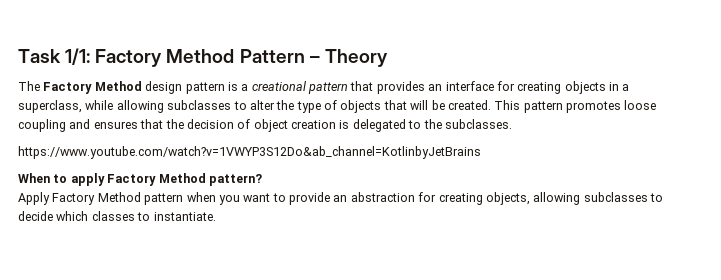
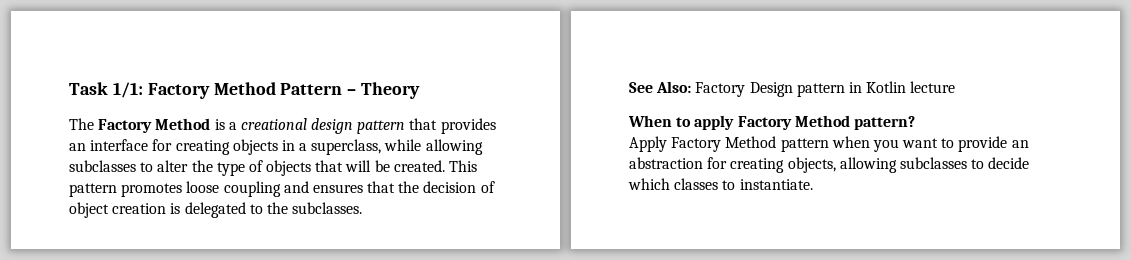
[145,81,225,94] design pattern -> (211, 124) none
(307, 86) none -> [311,118,354,134] design
[18,146,481,159] https://www.youtube.com/watch?v=1VWYP3S12Do&ab_channel=KotlinbyJetBrains -> [629,81,956,97] See Also: Factory Design pattern in Kotlin lecture

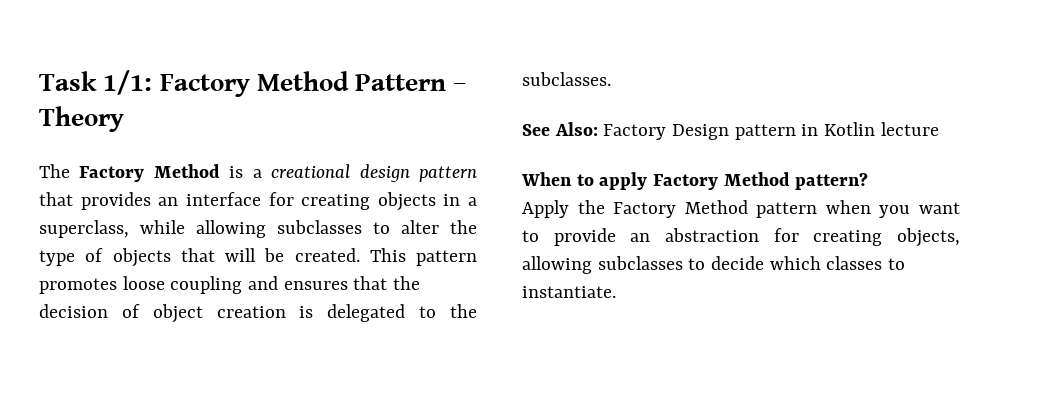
(667, 144) none -> [577,200,605,214] the

